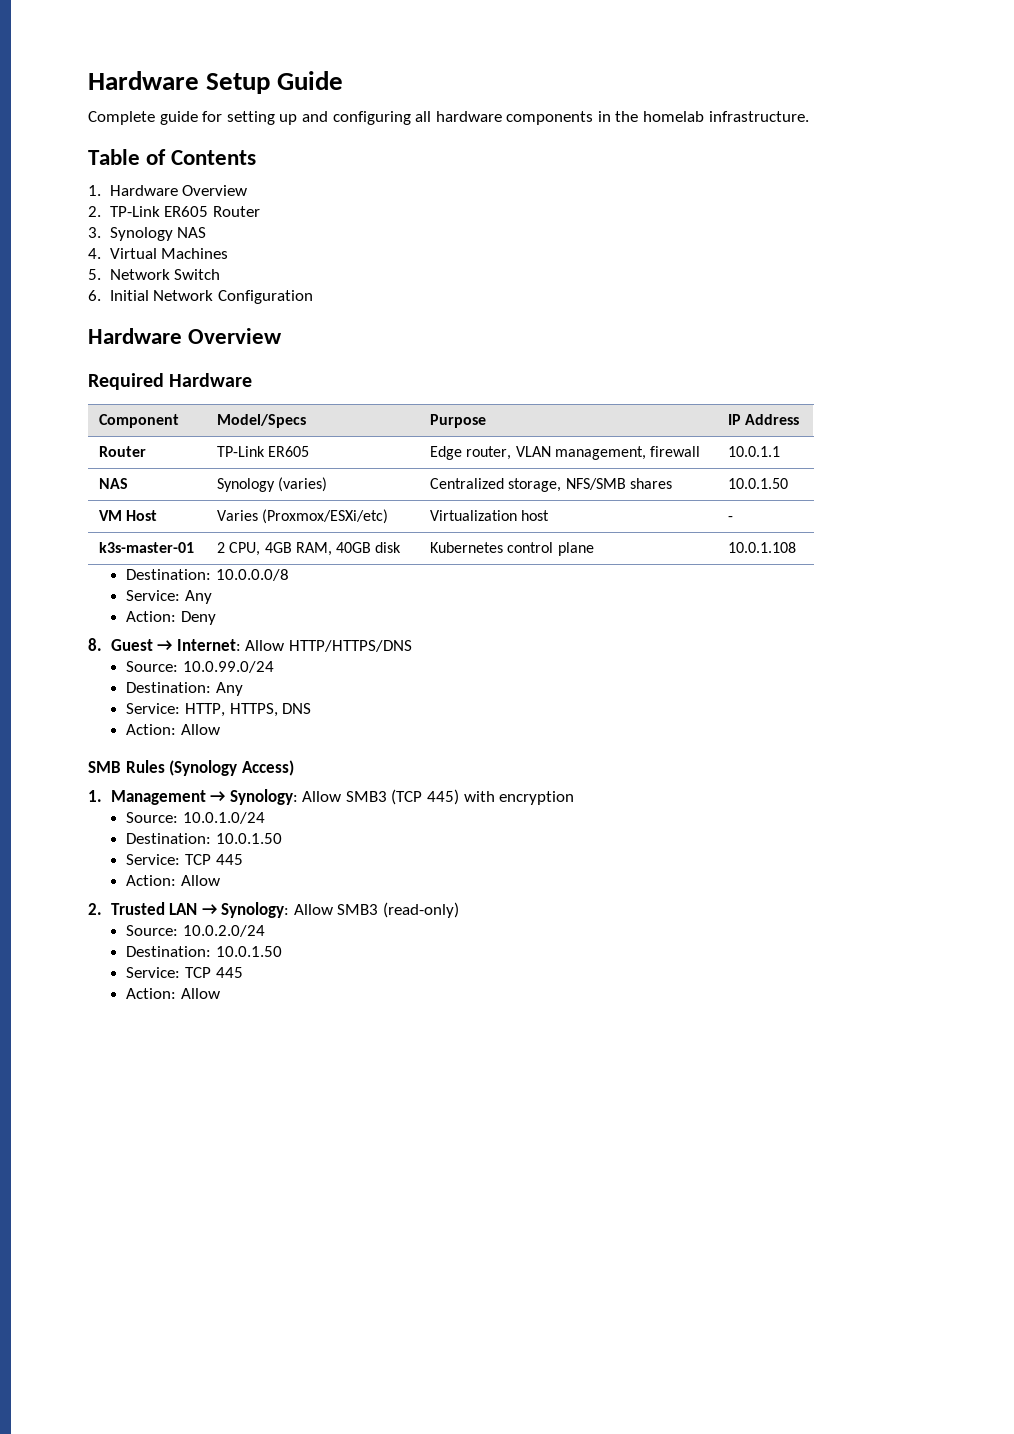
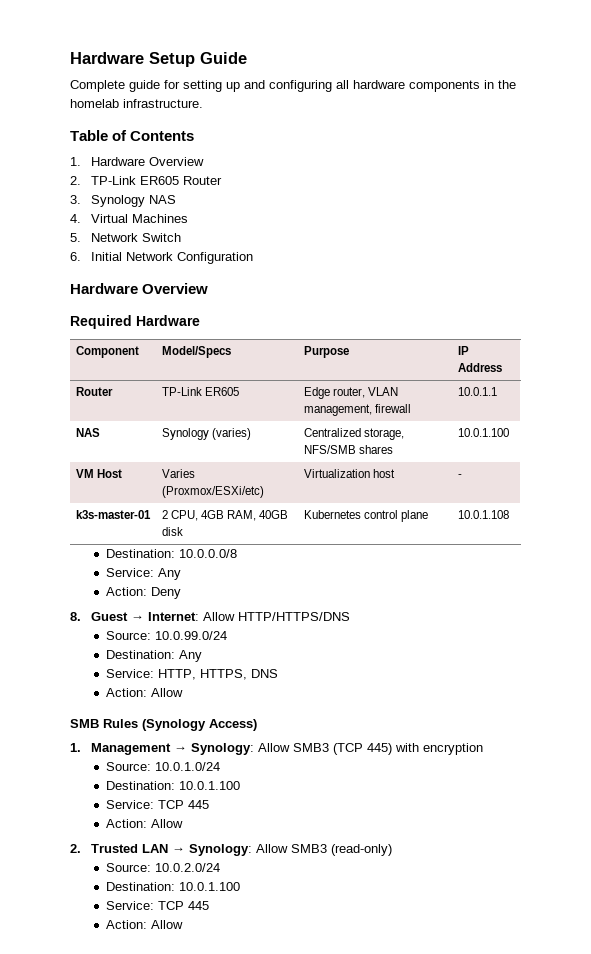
[728,478,789,489] 10.0.1.50 -> [457,428,509,437] 10.0.1.100
[216,833,283,844] 10.0.1.50 -> [178,781,240,790] 10.0.1.100
[216,946,283,957] 10.0.1.50 -> [178,882,240,891] 10.0.1.100

